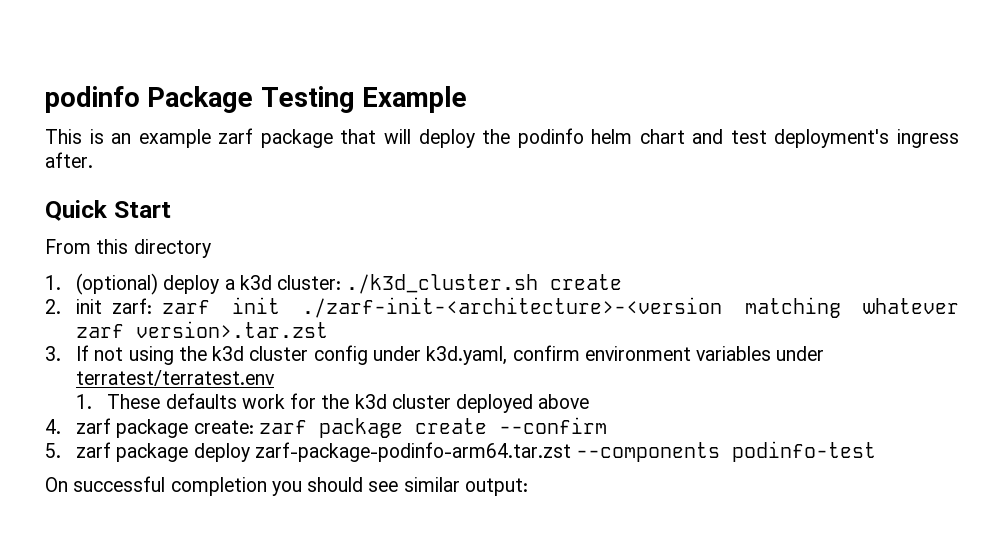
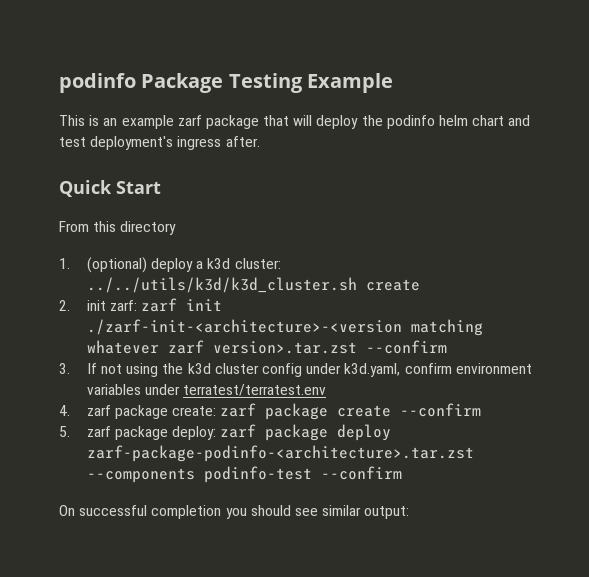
[346,274,539,294] ./k3d_cluster.sh -> [86,277,357,293] ../../utils/k3d/k3d_cluster.sh
(329, 329) none -> [365,340,447,354] --confirm
[76,393,590,413] // 1. These defaults work for the k3d cluster deployed above -> (327, 390) none
[193,442,571,462] deploy zarf-package-podinfo-arm64.tar.zst -> [172,424,392,441] [86,445,474,462] deploy: zarf package deploy zarf-package-podinfo-<architecture>.tar.zst
(877, 451) none -> [320,466,402,480] --confirm

